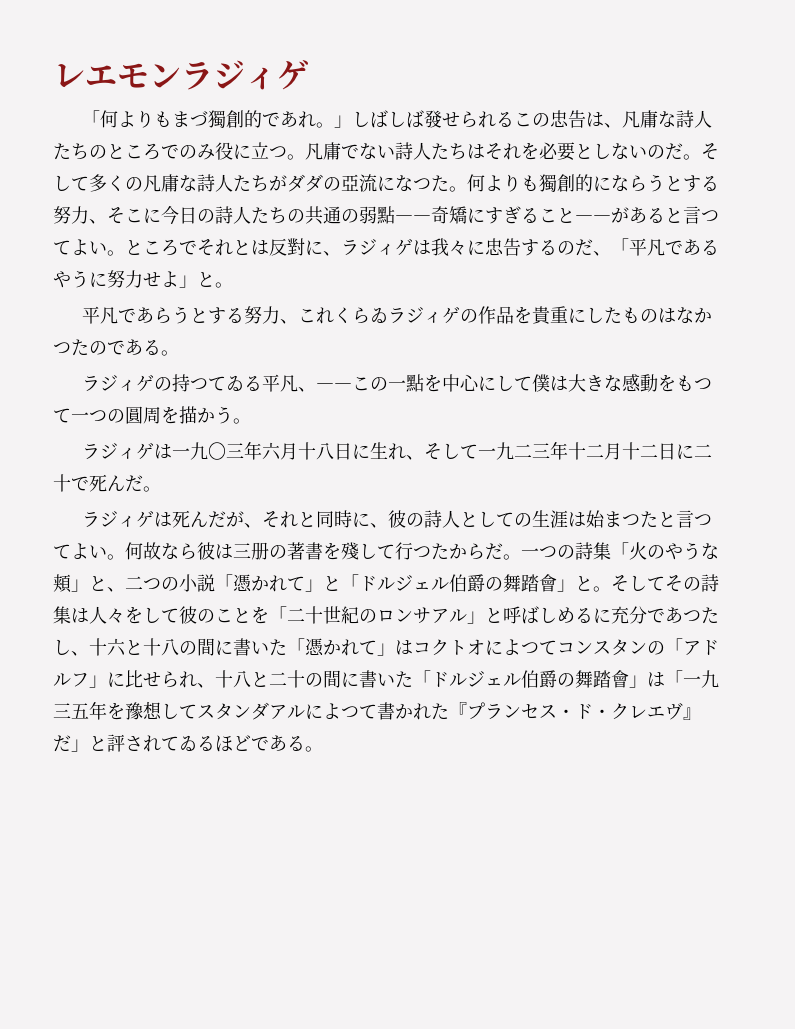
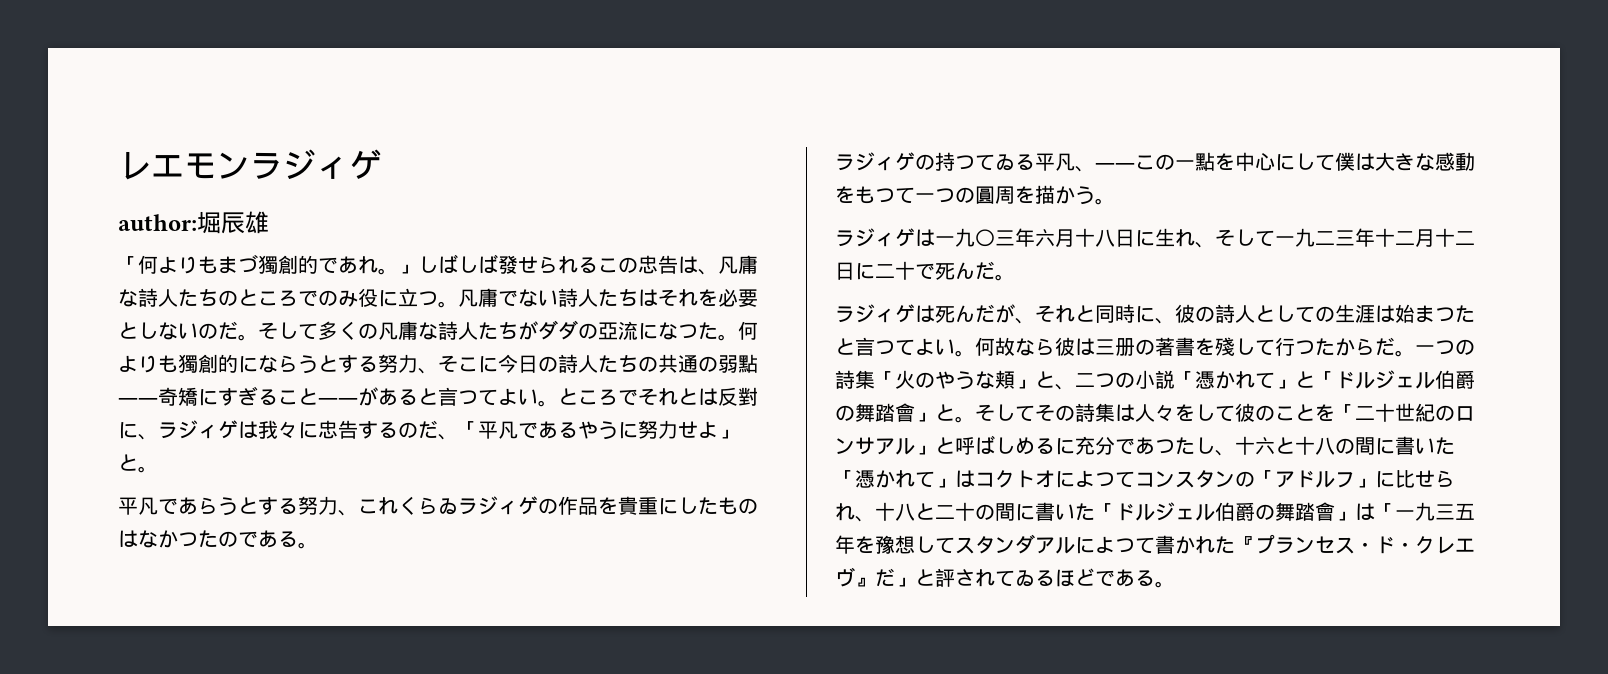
(309, 75) none -> [118,211,269,234] // author:堀辰雄

